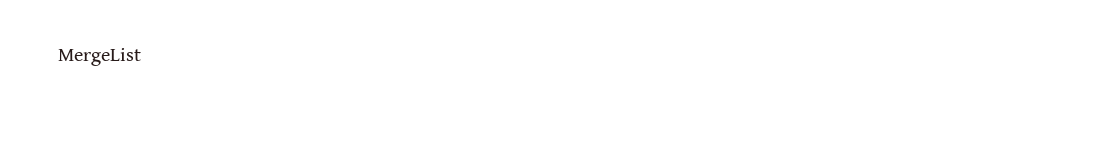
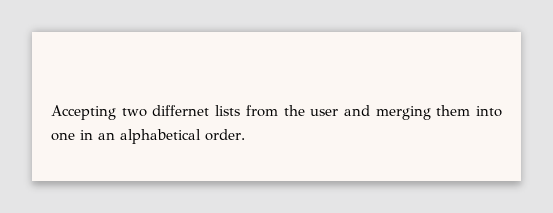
[58,48,141,66] MergeList -> [51,105,502,120] [51,129,245,144] Accepting two differnet lists from the user and merging them into one in an alphabetical order.

